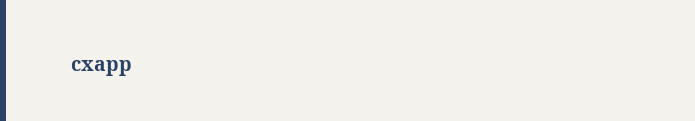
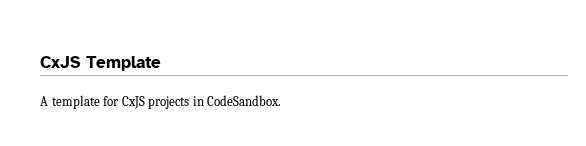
[71,60,132,76] cxapp -> [40,56,161,71] [40,95,282,109] CxJS Template // A template for CxJS projects in CodeSandbox.

